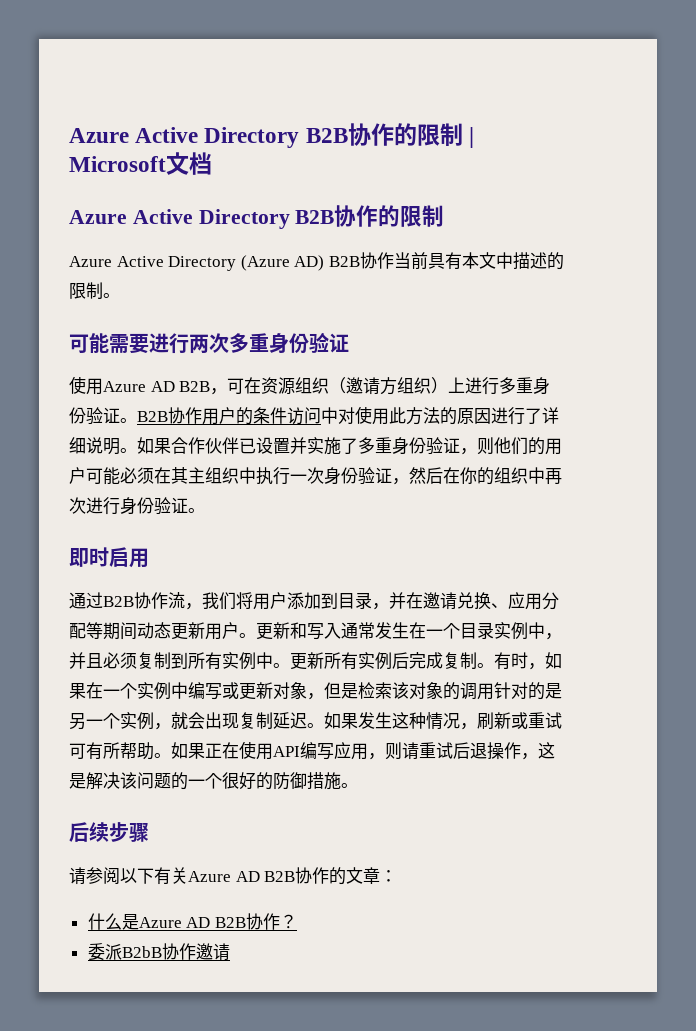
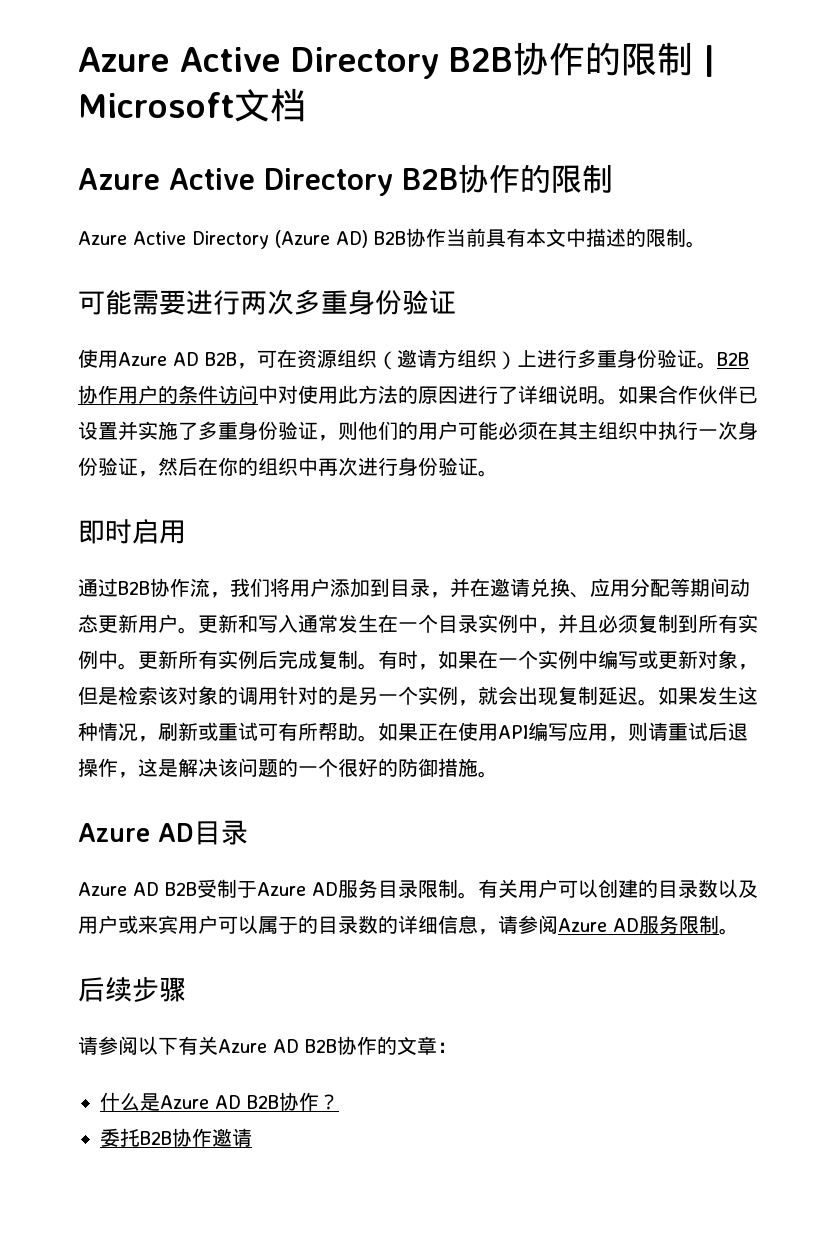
(358, 785) none -> [78,820,248,845] [78,879,758,899] [78,915,739,935] // Azure AD目录 // Azure AD B2B受制于Azure AD服务目录限制。有关用户可以创建的目录数以及用户或来宾用户可以属于的目录数的详细信息，请参阅Azure AD服务限制。
[104,944,162,960] 派B2bB -> [120,1128,172,1147] 托B2B

